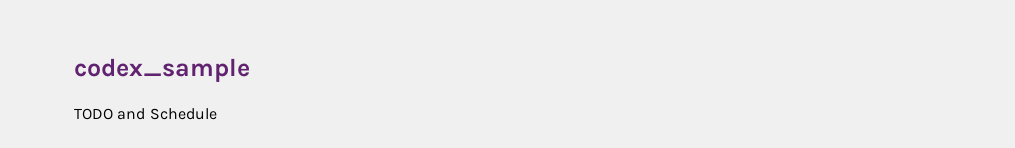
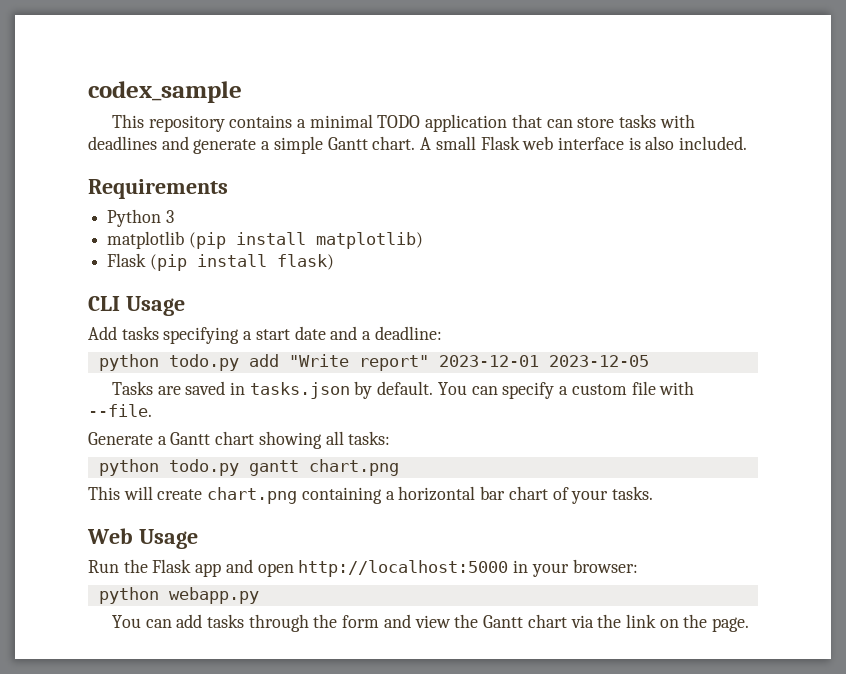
[74,108,217,120] TODO and Schedule -> [111,114,695,132] [88,136,748,154] [88,179,228,199] [107,209,174,227] [107,231,423,249] [107,253,334,271] [88,296,185,316] [88,326,442,344] [98,354,649,371] [111,381,695,399] [88,404,152,417] [88,431,391,449] [98,459,399,476] [88,486,653,504] [87,528,198,549] [88,559,638,577] [98,587,259,604] [111,614,750,632] This repository contains a minimal TODO application that can store tasks with deadlines and generate a simple Gantt chart. A small Flask web interface is also included. // Requirements // Python 3 // matplotlib (pip install matplotlib) // Flask (pip install flask) // CLI Usage // Add tasks specifying a start date and a deadline: // python todo.py add "Write report" 2023-12-01 2023-12-05 // Tasks are saved in tasks.json by default. You can specify a custom file with --file. // Generate a Gantt chart showing all tasks: // python todo.py gantt chart.png // This will create chart.png containing a horizontal bar chart of your tasks. // Web Usage // Run the Flask app and open http://localhost:5000 in your browser: // python webapp.py // You can add tasks through the form and view the Gantt chart via the link on the page.

